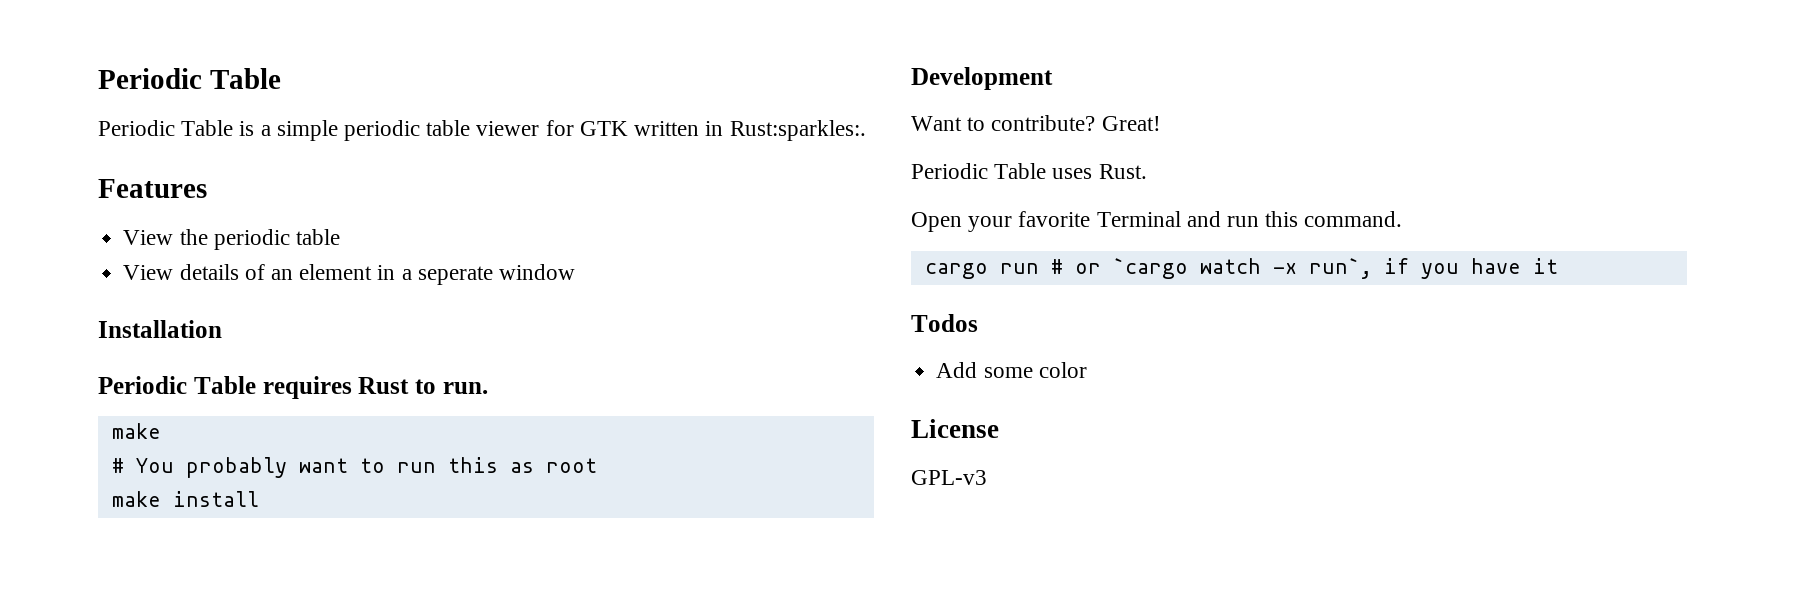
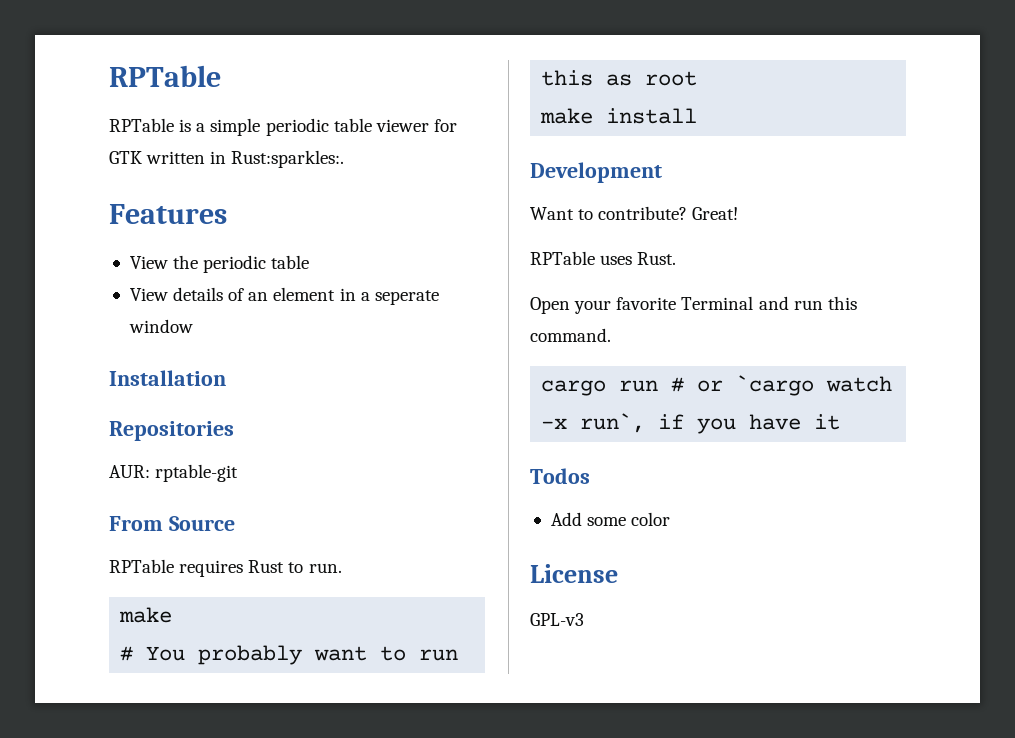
[98,68,281,89] [98,120,234,136] Periodic Table // Periodic Table -> [109,65,221,87] [109,118,174,132] RPTable // RPTable
[98,376,256,394] Periodic Table -> [109,421,234,441] [109,464,239,482] [109,516,235,531] [109,559,174,573] Repositories // AUR: rptable-git // From Source // RPTable
[911,163,1047,179] Periodic Table -> [530,251,595,265] RPTable

